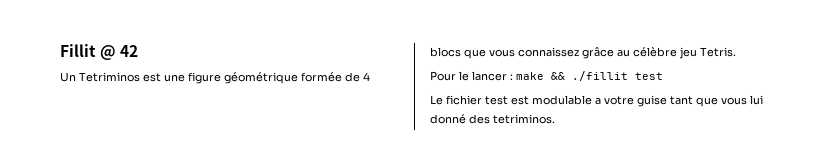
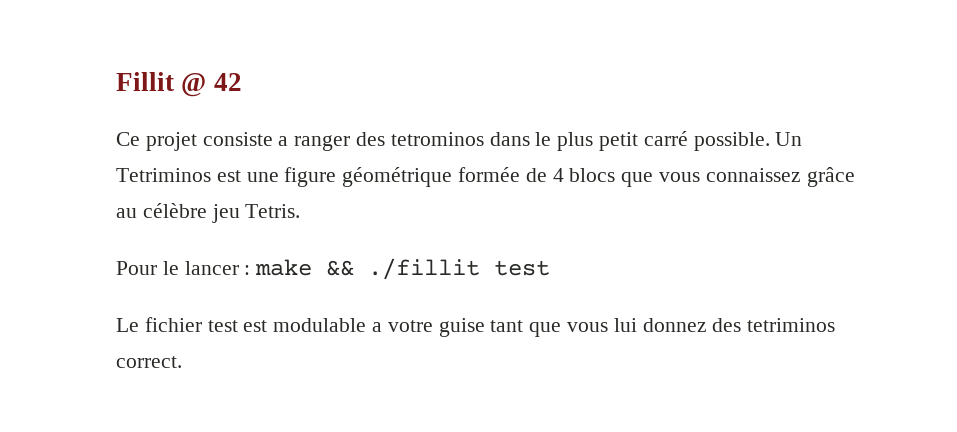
(139, 51) none -> [116,131,770,151] Ce projet consiste a ranger des tetrominos dans le plus petit carré possible.
[430,114,555,124] donné des tetriminos. -> [642,318,836,332] [116,356,182,368] donnez des tetriminos correct.

